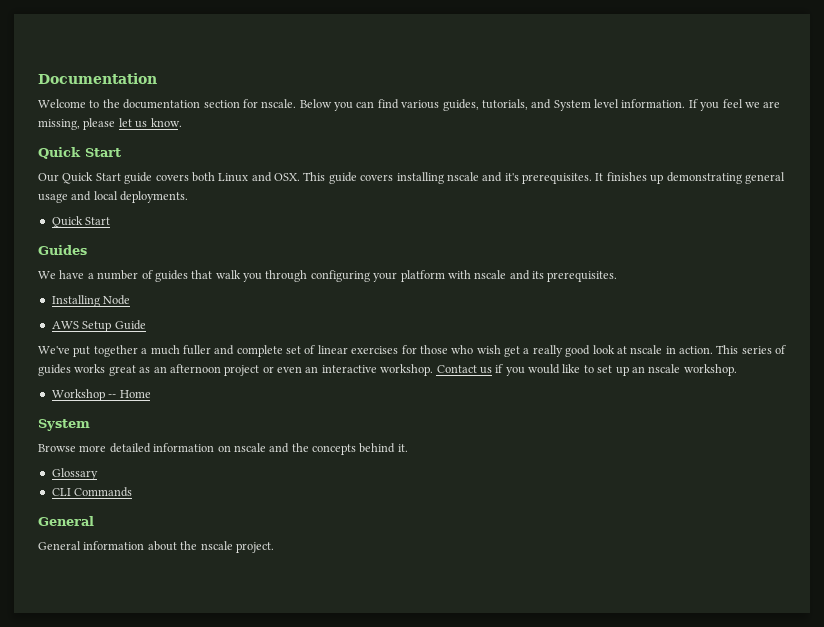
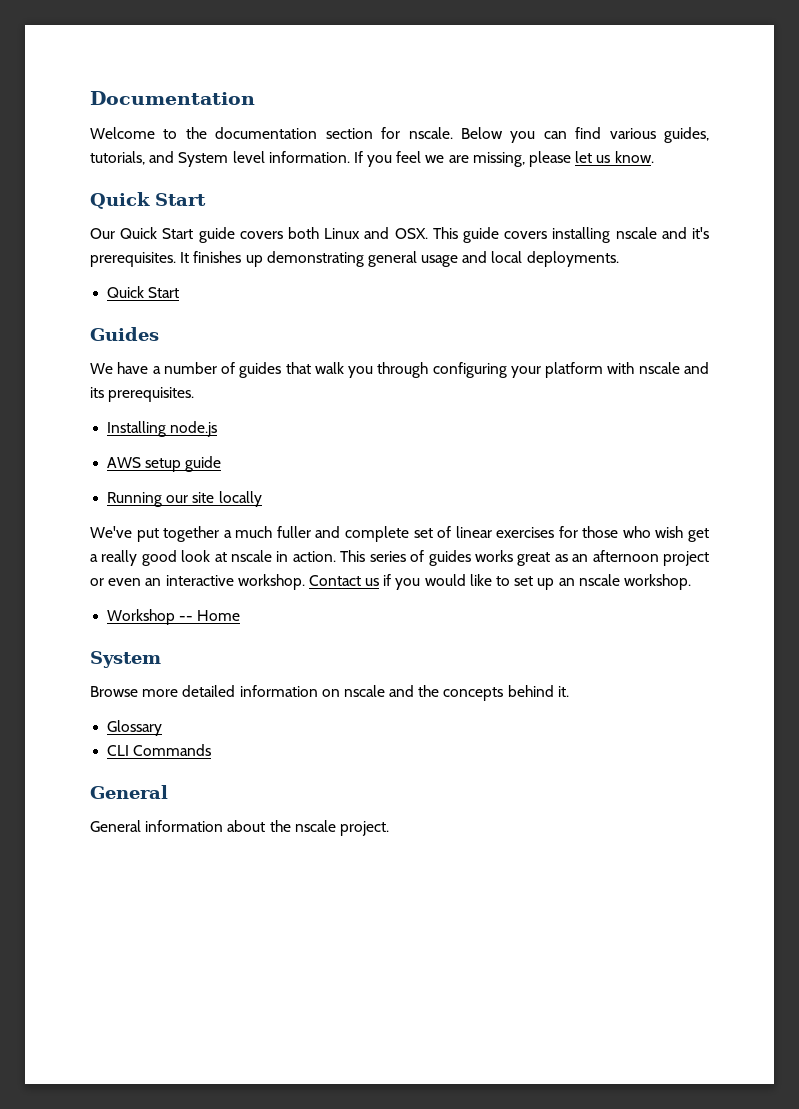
[103,295,131,305] Node -> [170,421,218,437] node.js
[82,320,146,332] Setup Guide -> [145,456,222,472] [107,491,262,507] setup guide // Running our site locally

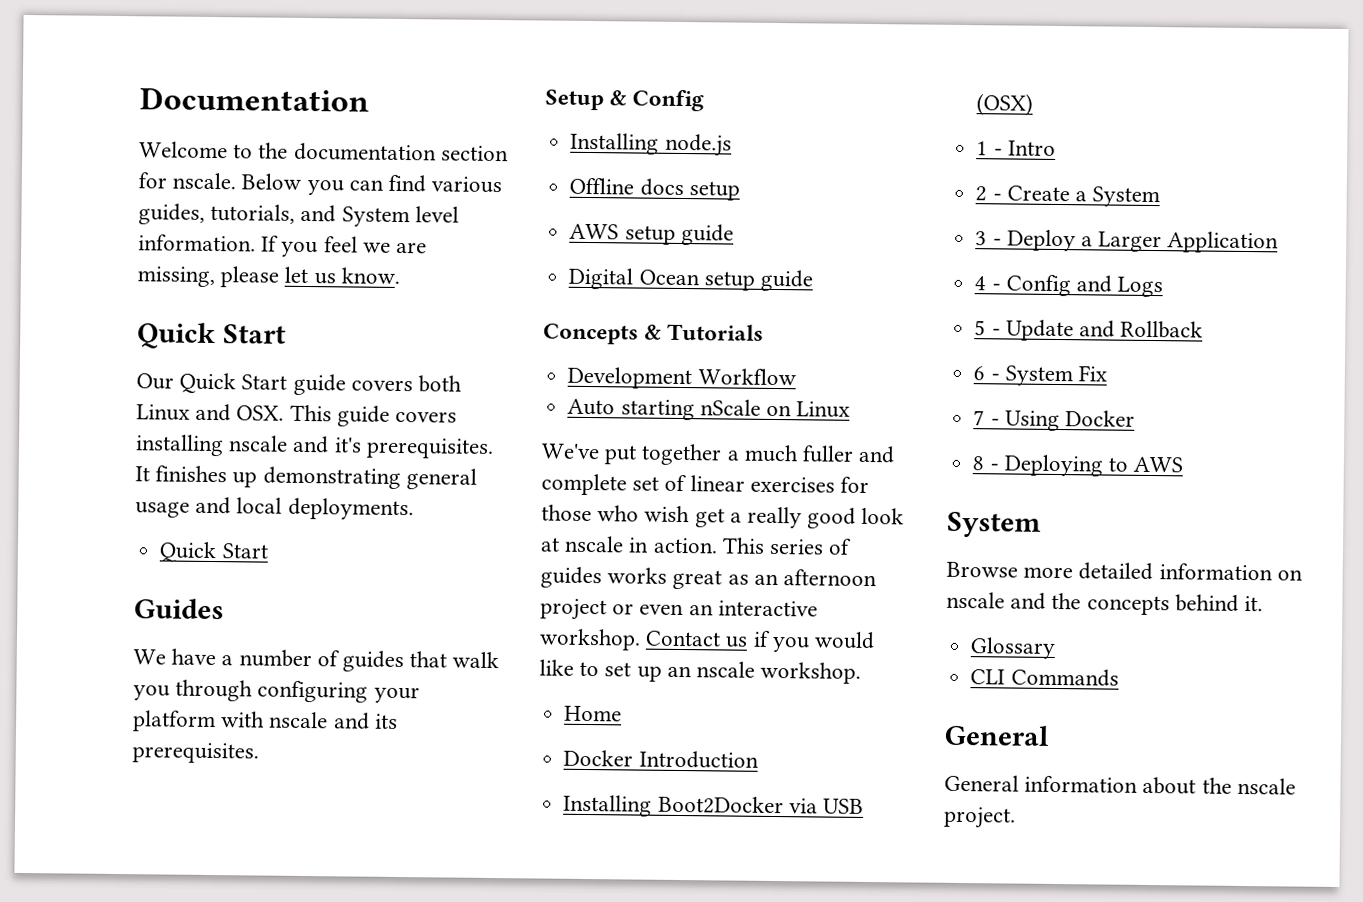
(195, 394) none -> [545,89,705,112] // Setup & Config
(218, 429) none -> [569,177,740,201] // Offline docs setup
[107,491,262,507] Running our site locally -> [568,267,813,292] [543,323,765,345] [567,366,797,390] [567,398,851,421] Digital Ocean setup guide // Concepts & Tutorials // Development Workflow // Auto starting nScale on Linux
[107,609,194,625] Workshop -- -> (862, 672) none
(241, 615) none -> [563,749,759,769] [563,794,864,817] [976,93,1034,116] [976,140,1056,156] [975,185,1161,208] [975,229,1280,254] [974,274,1164,298] [974,319,1204,342] [973,365,1107,387] [973,410,1135,432] [972,454,1184,477] // Docker Introduction // Installing Boot2Docker via USB (OSX) // 1 - Intro // 2 - Create a System // 3 - Deploy a Larger Application // 4 - Config and Logs // 5 - Update and Rollback // 6 - System Fix // 7 - Using Docker // 8 - Deploying to AWS

